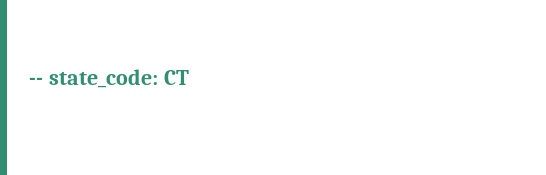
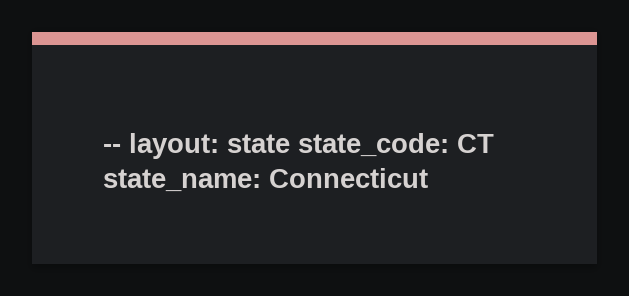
[48,69,189,88] state_code: CT -> [129,133,494,159] [103,168,428,192] layout: state state_code: CT state_name: Connecticut

